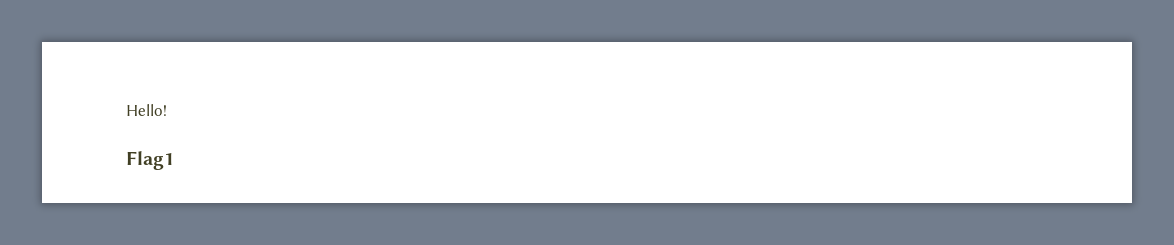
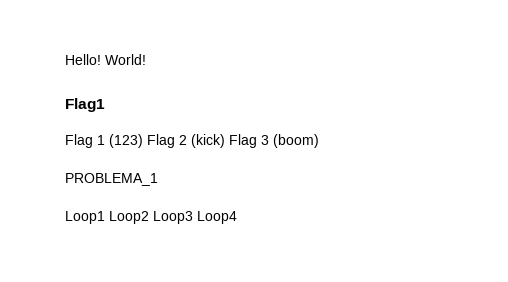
(167, 110) none -> [105,54,146,65] World!
(174, 160) none -> [65,134,319,148] [65,173,158,186] [65,211,237,224] // Flag 1 (123) Flag 2 (kick) Flag 3 (boom) // PROBLEMA_1 // Loop1 Loop2 Loop3 Loop4

